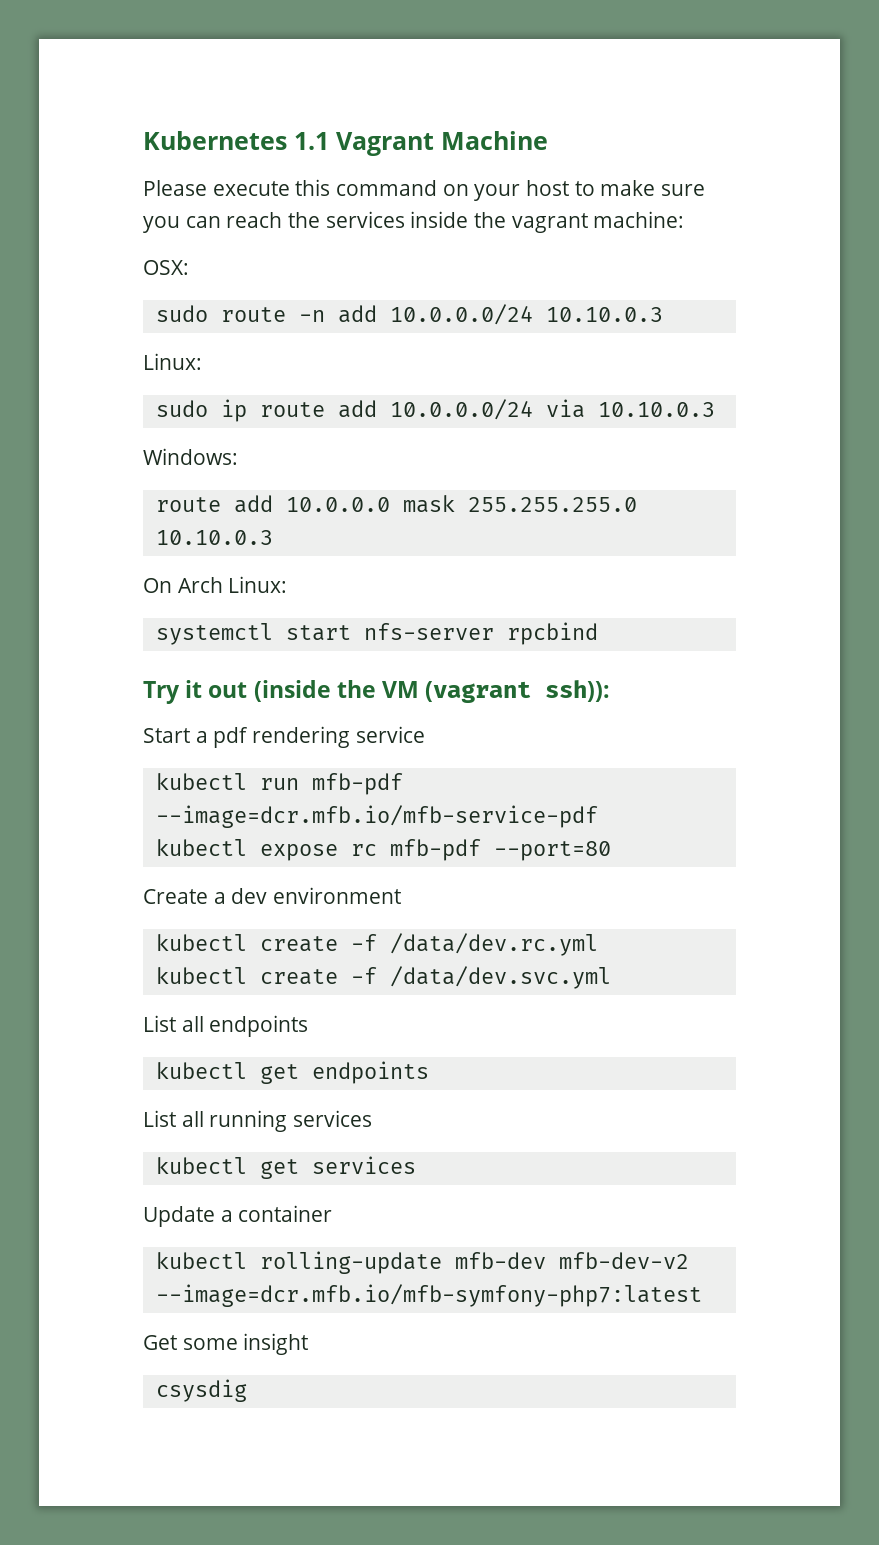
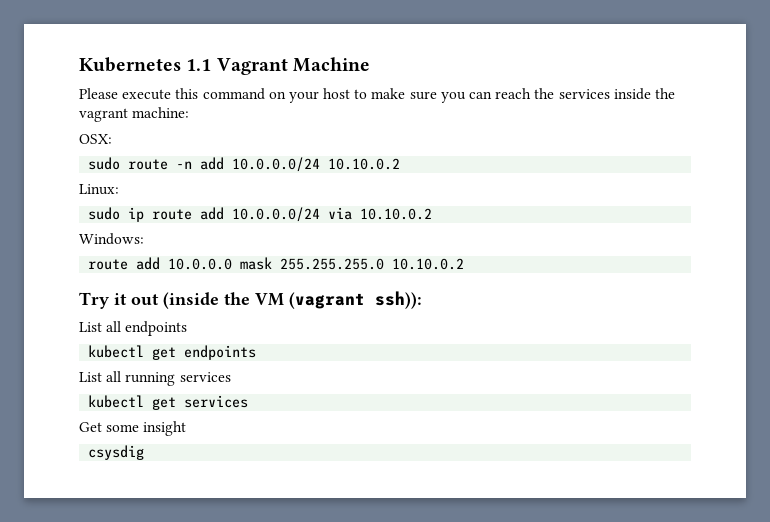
[545,307,663,322] 10.10.0.3 -> [328,158,401,170] 10.10.0.2
[597,402,715,417] 10.10.0.3 -> [360,208,433,220] 10.10.0.2
[155,530,273,545] [143,576,288,593] [155,622,598,645] 10.10.0.3 // On Arch Linux: // systemctl start nfs-server rpcbind -> [392,258,465,270] 10.10.0.2
[143,726,425,748] [155,773,403,795] [155,805,598,828] [155,839,611,861] [143,887,402,904] [155,933,598,956] [155,966,611,989] // Start a pdf rendering service // kubectl run mfb-pdf --image=dcr.mfb.io/mfb-service-pdf // kubectl expose rc mfb-pdf --port=80 // Create a dev environment // kubectl create -f /data/dev.rc.yml // kubectl create -f /data/dev.svc.yml -> (422, 300) none
[143,1205,333,1227] [155,1251,689,1274] [155,1284,702,1307] // Update a container // kubectl rolling-update mfb-dev mfb-dev-v2 --image=dcr.mfb.io/mfb-symfony-php7:latest -> (249, 401) none

